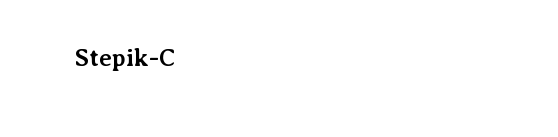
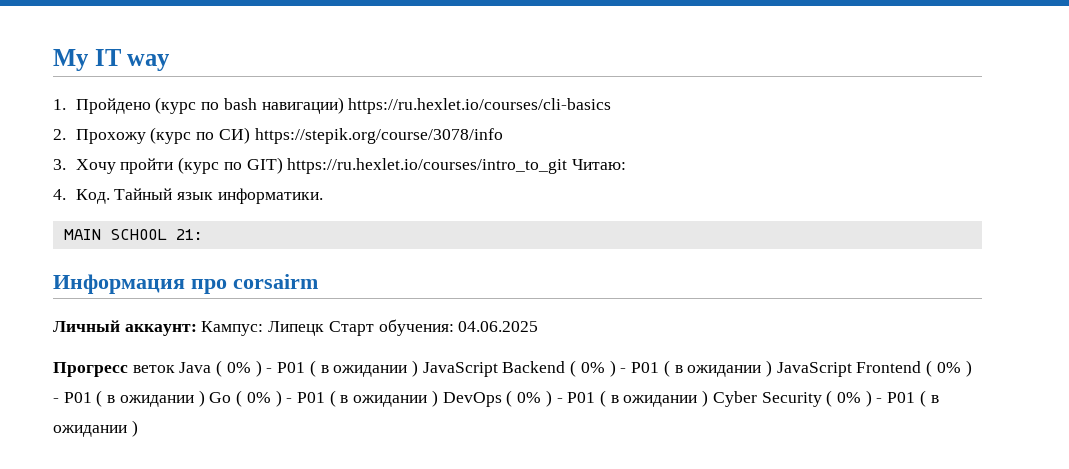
[75,48,175,71] Stepik-C -> [53,49,171,71] [53,97,612,114] [53,127,503,144] [53,157,626,174] [53,188,323,204] [63,229,203,240] [53,274,318,294] [53,319,539,336] [53,360,972,377] [53,390,939,407] [53,420,138,437] My IT way // 1. Пройдено (курс по bash навигации) https://ru.hexlet.io/courses/cli-basics // 2. Прохожу (курс по СИ) https://stepik.org/course/3078/info // 3. Хочу пройти (курс по GIT) https://ru.hexlet.io/courses/intro_to_git Читаю: // 4. Код. Тайный язык информатики. // MAIN SCHOOL 21: // Информация про corsairm // Личный аккаунт: Кампус: Липецк Старт обучения: 04.06.2025 // Прогресс веток Java ( 0% ) - P01 ( в ожидании ) JavaScript Backend ( 0% ) - P01 ( в ожидании ) JavaScript Frontend ( 0% ) - P01 ( в ожидании ) Go ( 0% ) - P01 ( в ожидании ) DevOps ( 0% ) - P01 ( в ожидании ) Cyber Security ( 0% ) - P01 ( в ожидании )

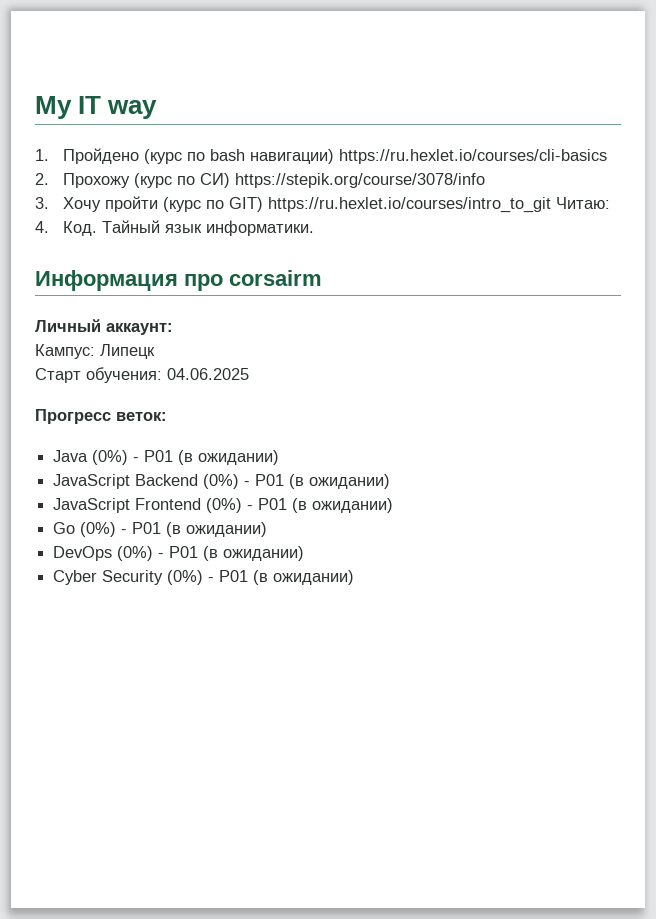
[63,229,203,240] // MAIN SCHOOL 21: -> (315, 228) none
(197, 330) none -> (173, 329) //
(325, 328) none -> (155, 351) //
[132,360,972,377] [53,390,939,407] [53,420,138,437] веток Java ( 0% ) - P01 ( в ожидании ) JavaScript Backend ( 0% ) - P01 ( в ожидании ) JavaScript Frontend ( 0% ) - P01 ( в ожидании ) Go ( 0% ) - P01 ( в ожидании ) DevOps ( 0% ) - P01 ( в ожидании ) Cyber Security ( 0% ) - P01 ( в ожидании ) -> [116,412,167,421] [53,450,280,465] [53,474,391,489] [53,498,394,513] [53,522,268,537] [53,546,305,561] [53,570,355,585] веток: // Java (0%) - P01 (в ожидании) // JavaScript Backend (0%) - P01 (в ожидании) // JavaScript Frontend (0%) - P01 (в ожидании) // Go (0%) - P01 (в ожидании) // DevOps (0%) - P01 (в ожидании) // Cyber Security (0%) - P01 (в ожидании)

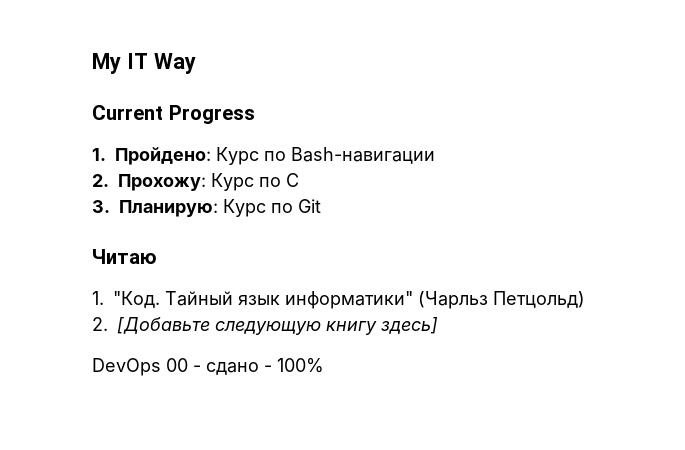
[107,100,158,119] [35,148,608,164] [35,173,486,188] [35,196,611,213] [35,220,315,236] [35,270,322,291] [35,319,173,335] [35,344,155,359] [35,367,249,383] [35,409,167,424] [53,450,280,465] [53,474,391,489] [53,498,394,513] [53,522,268,537] [53,546,305,561] [53,570,355,585] way // 1. Пройдено (курс по bash навигации) https://ru.hexlet.io/courses/cli-basics // 2. Прохожу (курс по СИ) https://stepik.org/course/3078/info // 3. Хочу пройти (курс по GIT) https://ru.hexlet.io/courses/intro_to_git Читаю: // 4. Код. Тайный язык информатики. // Информация про corsairm // Личный аккаунт: // Кампус: Липецк // Старт обучения: 04.06.2025 // Прогресс веток: // Java (0%) - P01 (в ожидании) // JavaScript Backend (0%) - P01 (в ожидании) // JavaScript Frontend (0%) - P01 (в ожидании) // Go (0%) - P01 (в ожидании) // DevOps (0%) - P01 (в ожидании) // Cyber Security (0%) - P01 (в ожидании) -> [153,53,196,74] [92,105,255,124] [92,147,435,165] [92,173,299,191] [92,199,321,217] [92,249,157,264] [92,291,586,309] [92,317,438,335] [92,358,324,376] Way // Current Progress // 1. Пройдено: Курс по Bash-навигации // 2. Прохожу: Курс по C // 3. Планирую: Курс по Git // Читаю // 1. "Код. Тайный язык информатики" (Чарльз Петцольд) // 2. [Добавьте следующую книгу здесь] // DevOps 00 - сдано - 100%

